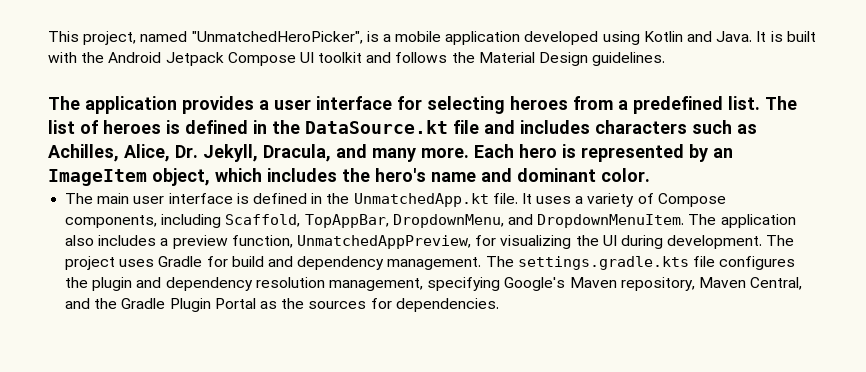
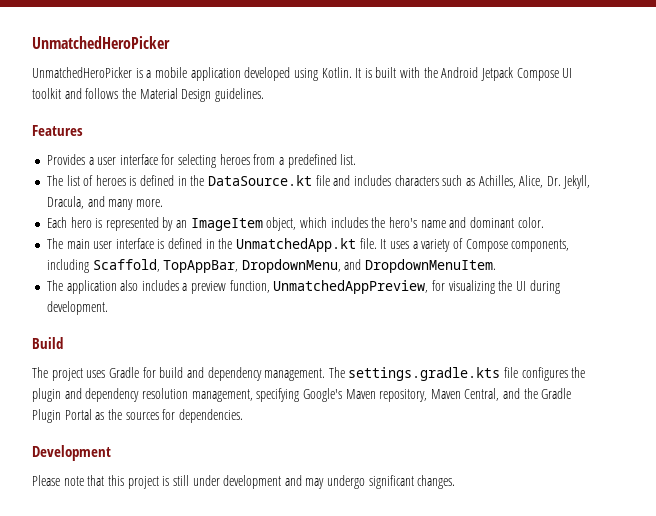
[48,31,363,45] This project, named "UnmatchedHeroPicker", -> [32,36,170,49] [32,67,132,78] UnmatchedHeroPicker // UnmatchedHeroPicker
[643,31,753,42] Kotlin and Java. -> [321,67,352,78] Kotlin.
[48,96,254,114] The application provides -> [32,125,83,136] [46,154,85,165] Features // Provides
(760, 103) none -> (357, 159) //
(469, 152) none -> (163, 203) //
(685, 221) none -> (497, 266) //
(763, 242) none -> [32,337,63,349] // Build //
(499, 305) none -> [32,445,111,461] [32,475,456,489] // Development // Please note that this project is still under development and may undergo significant changes.

